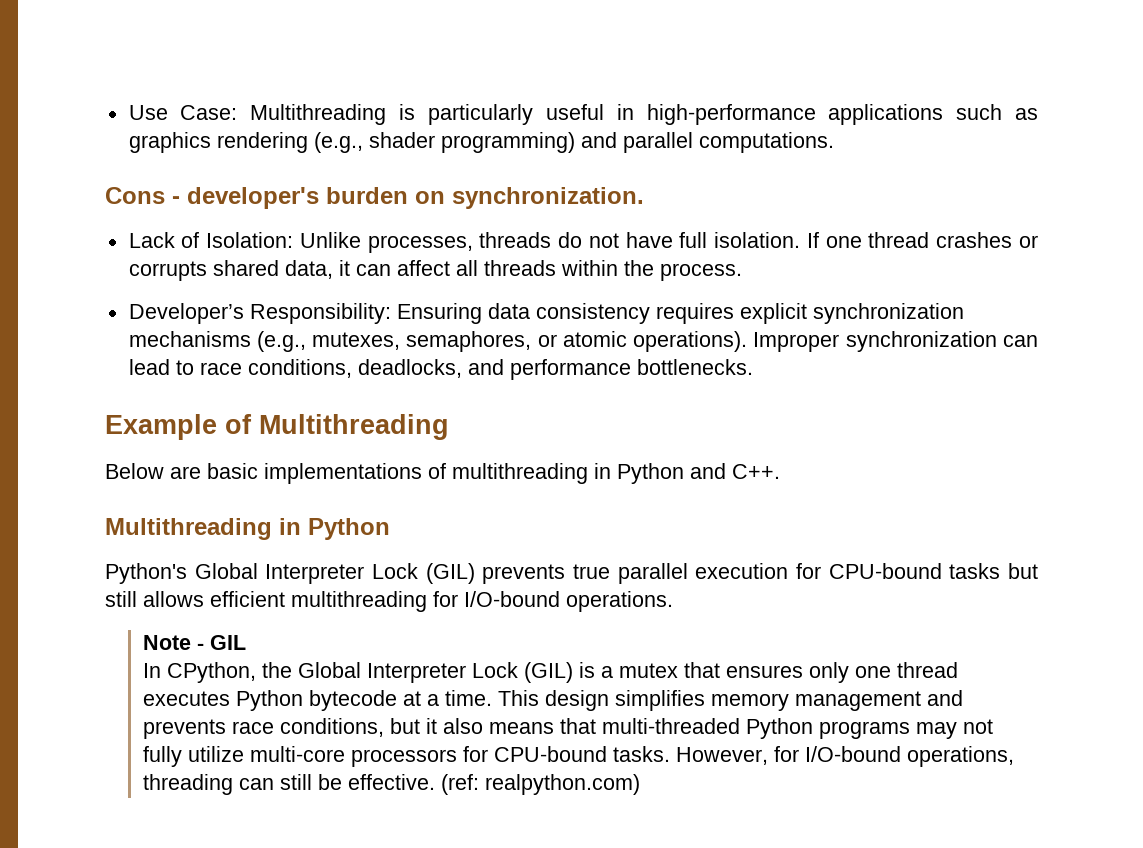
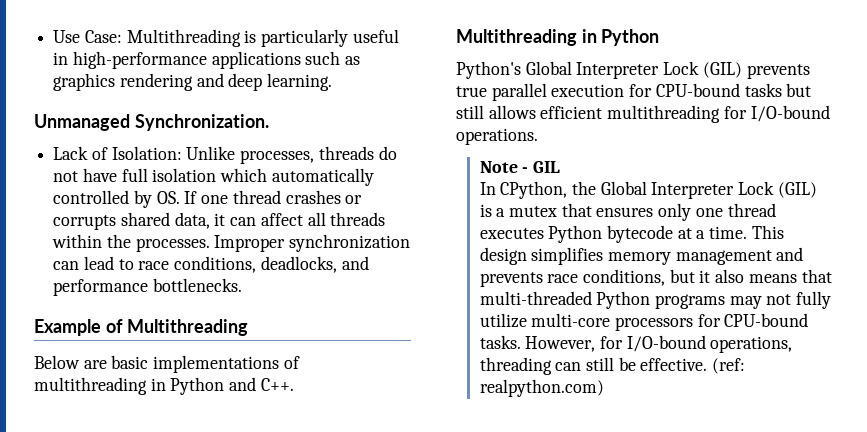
[313,132,834,153] [105,187,644,209] (e.g., shader programming) and parallel computations. // Cons - developer's burden on synchronization. -> [196,73,333,91] [34,114,269,131] and deep learning. // Unmanaged Synchronization.
[714,232,801,248] isolation. -> [152,168,374,186] [53,190,180,208] isolation which automatically controlled by OS.
[659,263,742,281] [128,303,964,324] [128,331,748,352] process. // Developer’s Responsibility: Ensuring data consistency requires explicit synchronization mechanisms (e.g., mutexes, semaphores, or atomic operations). -> [135,238,210,252] processes.

